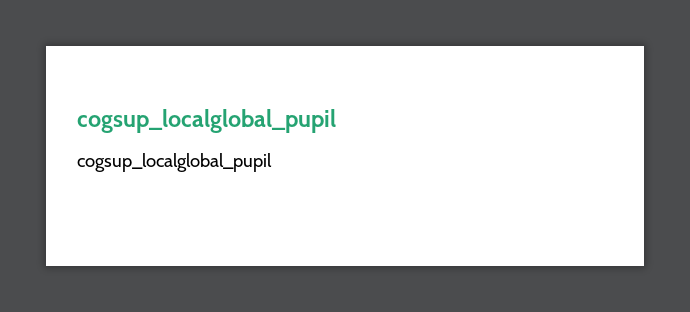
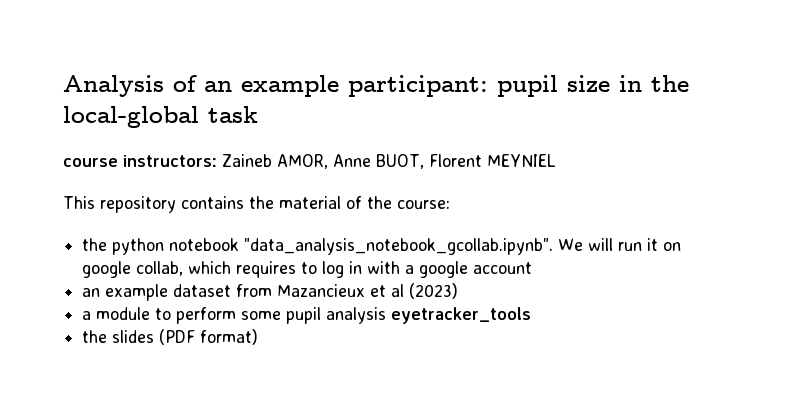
[77,109,336,133] [77,153,272,172] cogsup_localglobal_pupil // cogsup_localglobal_pupil -> [63,75,689,97] [63,106,258,128] [63,154,556,169] [63,196,450,213] [82,238,682,255] [82,261,533,278] [82,283,459,301] [82,307,532,324] [82,329,259,345] Analysis of an example participant: pupil size in the local-global task // course instructors: Zaineb AMOR, Anne BUOT, Florent MEYNIEL // This repository contains the material of the course: // the python notebook "data_analysis_notebook_gcollab.ipynb". We will run it on google collab, which requires to log in with a google account // an example dataset from Mazancieux et al (2023) // a module to perform some pupil analysis eyetracker_tools // the slides (PDF format)

